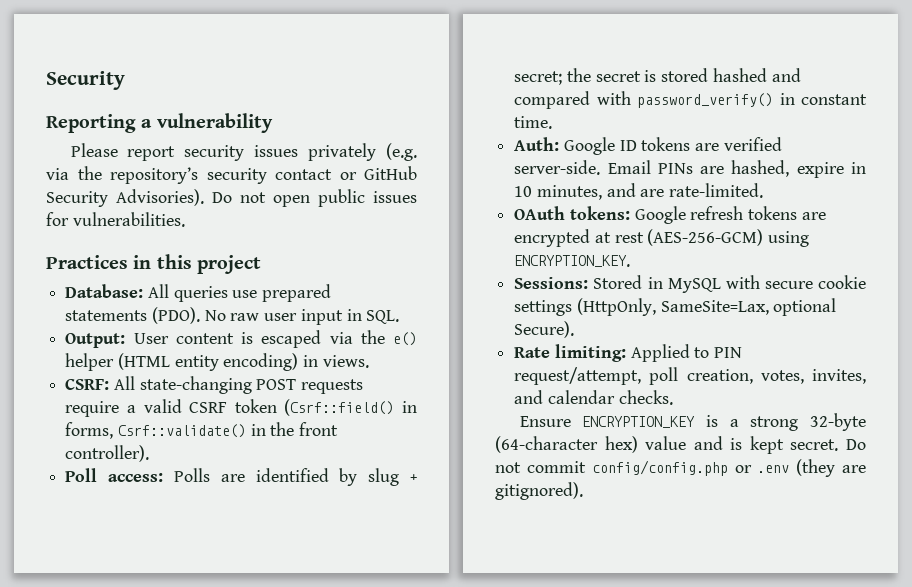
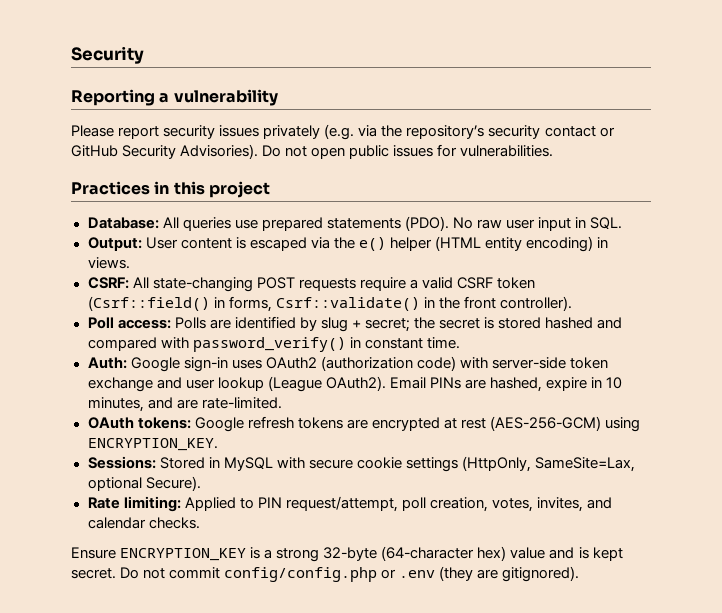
[619,137,782,151] [514,160,601,175] ID tokens are verified server-side. -> [183,356,608,372] [87,376,386,392] sign-in uses OAuth2 (authorization code) with server-side token exchange and user lookup (League OAuth2).

